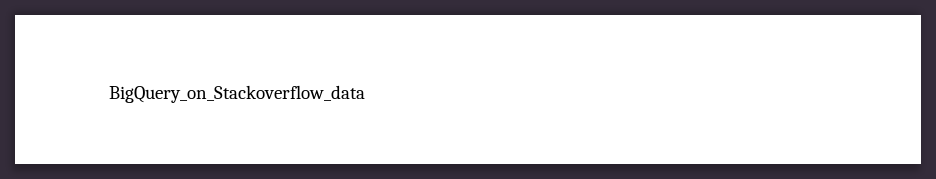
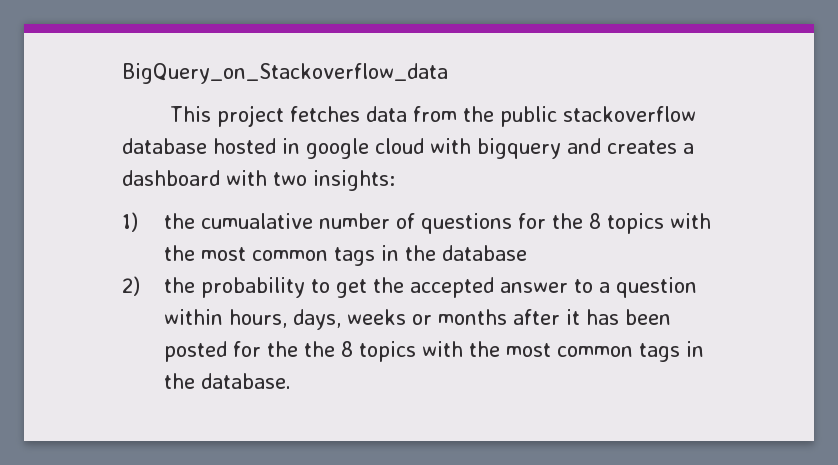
(365, 94) none -> [169,105,696,127] [122,138,694,159] [122,170,395,191] [122,212,711,234] [163,245,527,266] [122,276,697,298] [163,309,671,330] [163,341,704,362] [163,373,291,389] // This project fetches data from the public stackoverflow database hosted in google cloud with bigquery and creates a dashboard with two insights: // 1) the cumualative number of questions for the 8 topics with the most common tags in the database // 2) the probability to get the accepted answer to a question within hours, days, weeks or months after it has been posted for the the 8 topics with the most common tags in the database.

